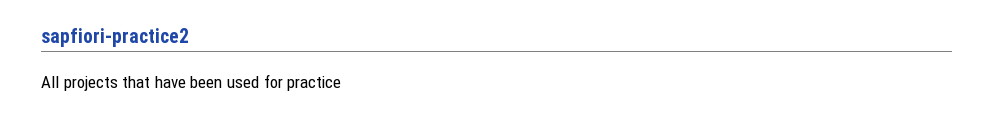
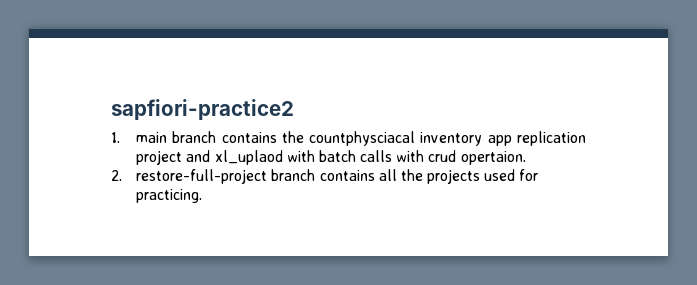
[41,76,223,91] All projects that have been -> [111,131,586,146] [136,150,526,165] [111,169,481,184] 1. main branch contains the countphysciacal inventory app replication project and xl_uplaod with batch calls with crud opertaion. // 2. restore-full-project branch contains all the projects
[287,76,342,91] practice -> [136,189,203,203] practicing.

